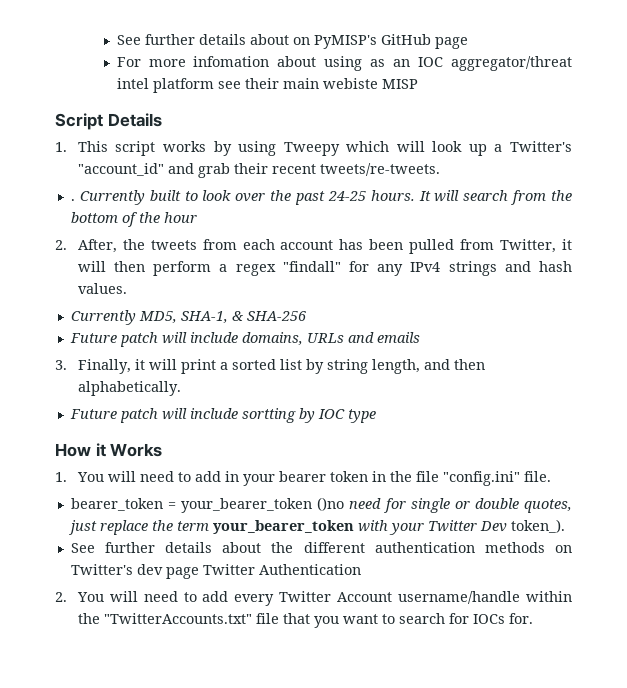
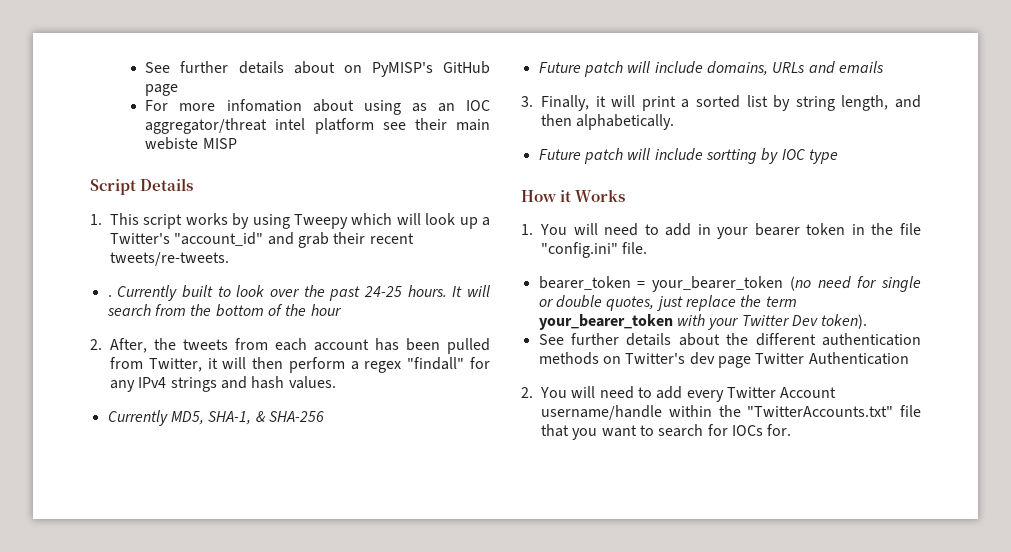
[317,497,345,511] ()no -> [789,276,811,291] (no
[510,519,565,533] token_). -> [821,314,868,329] token).

